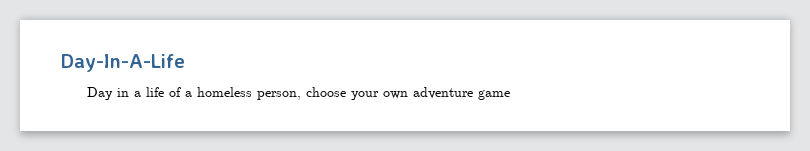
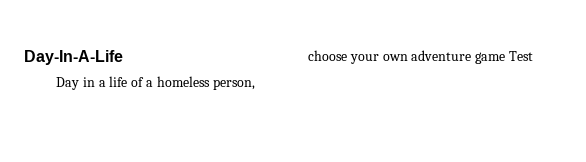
(511, 95) none -> [508,51,533,61] Test

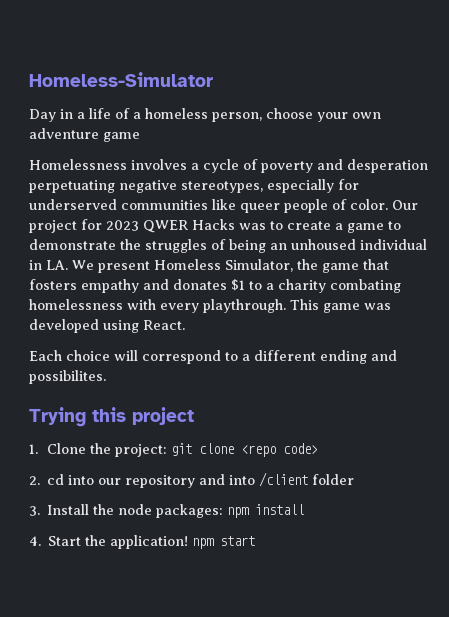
[24,50,123,65] Day-In-A-Life -> [29,72,213,87] Homeless-Simulator
[508,51,533,61] Test -> [29,159,428,173] [29,179,359,193] [29,199,418,213] [29,219,401,233] [29,239,427,253] [29,259,389,273] [29,279,401,293] [29,299,391,313] [29,319,185,333] [29,350,397,364] [29,370,106,384] [29,407,194,427] [29,443,318,457] [29,472,355,488] [29,504,305,518] [29,535,256,549] // Homelessness involves a cycle of poverty and desperation perpetuating negative stereotypes, especially for underserved communities like queer people of color. Our project for 2023 QWER Hacks was to create a game to demonstrate the struggles of being an unhoused individual in LA. We present Homeless Simulator, the game that fosters empathy and donates $1 to a charity combating homelessness with every playthrough. This game was developed using React. // Each choice will correspond to a different ending and possibilites. // Trying this project // 1. Clone the project: git clone <repo code> // 2. cd into our repository and into /client folder // 3. Install the node packages: npm install // 4. Start the application! npm start

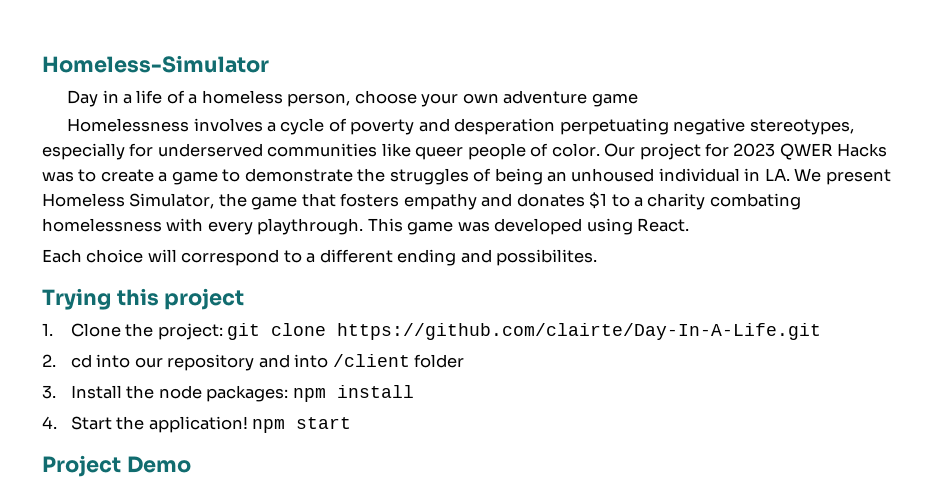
[240,443,318,457] <repo code> -> [337,323,822,340] https://github.com/clairte/Day-In-A-Life.git
(256, 541) none -> [42,455,191,477] // Project Demo

